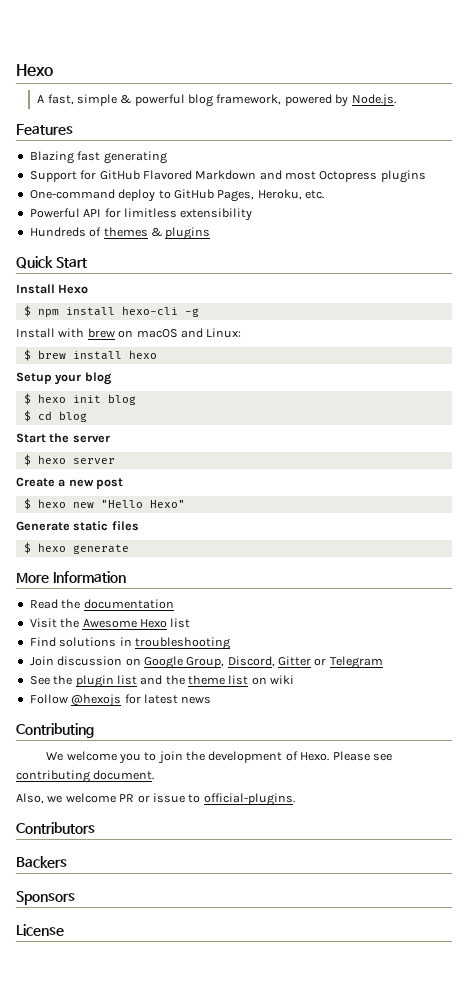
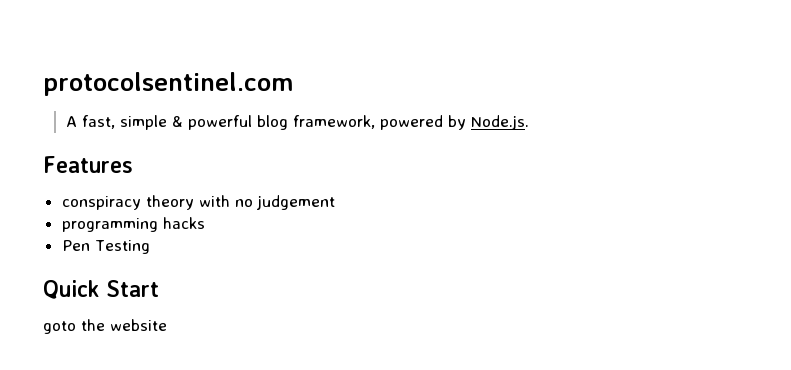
[16,64,53,77] Hexo -> [43,72,293,96] protocolsentinel.com
[29,151,167,164] [29,170,426,183] [29,189,324,202] [29,208,253,221] [29,227,211,240] [16,256,87,269] [16,284,89,294] [23,305,199,318] [16,328,242,338] [23,349,157,361] [16,372,112,385] [23,393,136,405] [23,410,87,422] [16,433,110,443] [23,454,115,466] [16,477,124,489] [23,498,185,510] [16,521,139,531] [23,542,129,554] [16,571,126,583] [29,599,174,609] [29,618,191,628] [29,637,230,650] [29,656,383,669] [29,675,295,688] [29,694,212,707] [16,723,94,738] [46,751,392,764] [16,770,155,783] [16,793,295,806] [16,822,95,834] [16,856,67,868] [16,891,75,905] [16,924,64,936] Blazing fast generating // Support for GitHub Flavored Markdown and most Octopress plugins // One-command deploy to GitHub Pages, Heroku, etc. // Powerful API for limitless extensibility // Hundreds of themes & plugins // Quick Start // Install Hexo // $ npm install hexo-cli -g // Install with brew on macOS and Linux: // $ brew install hexo // Setup your blog // $ hexo init blog // $ cd blog // Start the server // $ hexo server // Create a new post // $ hexo new "Hello Hexo" // Generate static files // $ hexo generate // More Information // Read the documentation // Visit the Awesome Hexo list // Find solutions in troubleshooting // Join discussion on Google Group, Discord, Gitter or Telegram // See the plugin list and the theme list on wiki // Follow @hexojs for latest news // Contributing // We welcome you to join the development of Hexo. Please see contributing document. // Also, we welcome PR or issue to official-plugins. // Contributors // Backers // Sponsors // License -> [61,195,335,210] [61,217,205,232] [61,240,150,254] [43,280,159,299] [43,319,167,334] conspiracy theory with no judgement // programming hacks // Pen Testing // Quick Start // goto the website

